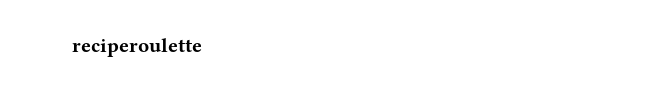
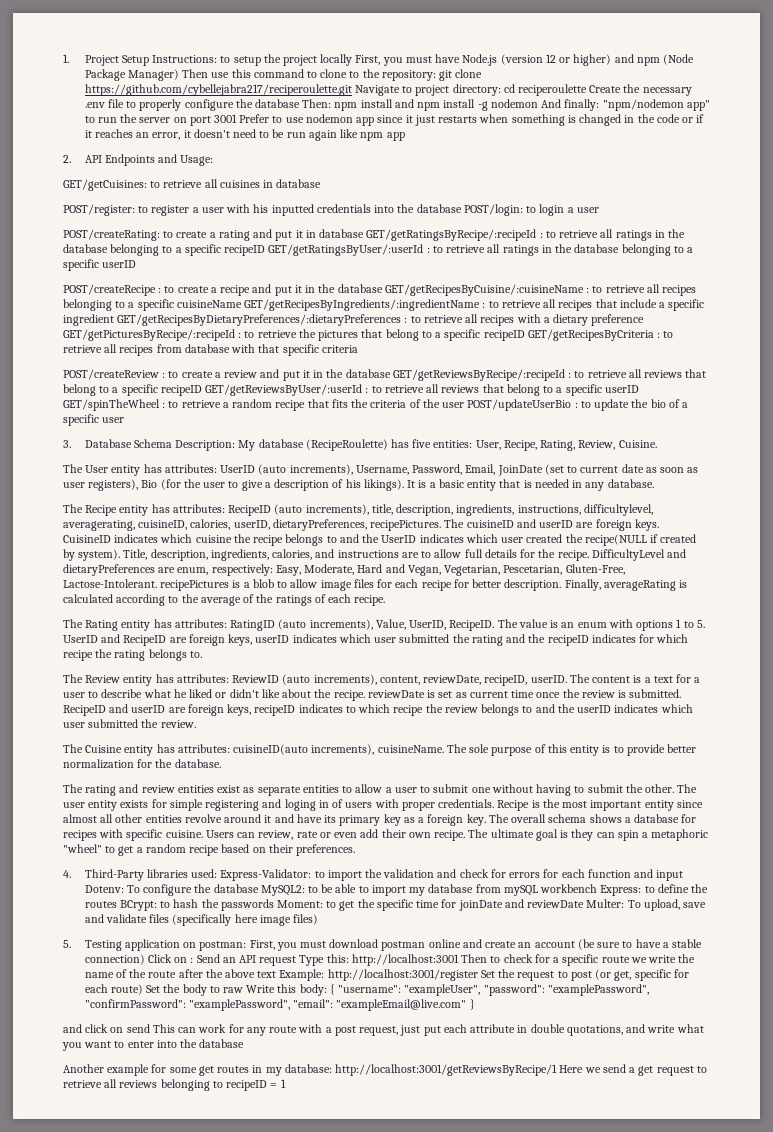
[72,38,202,57] reciperoulette -> [63,54,695,66] [84,69,483,81] [84,84,692,96] [84,99,710,111] [84,114,705,126] [84,129,405,141] [63,154,214,166] [63,179,322,191] [63,204,599,216] [63,229,686,241] [63,244,694,256] [63,259,137,271] [63,284,697,296] [63,299,705,311] [63,314,645,326] [63,329,674,341] [63,344,358,356] [63,369,707,381] [63,384,639,396] [63,399,689,411] [63,414,125,426] [63,439,657,451] [63,464,699,476] [63,479,654,491] [63,504,653,516] [63,519,659,531] [63,534,697,546] [63,549,687,561] [63,564,625,576] [63,579,688,591] [63,594,386,606] [63,619,705,631] [63,634,689,646] [63,649,202,661] [63,674,701,686] [63,689,682,701] [63,704,693,716] [63,719,196,728] [63,744,697,756] [63,759,221,769] [63,784,698,796] [63,799,703,811] [63,814,697,826] [63,829,709,841] [63,844,356,856] [63,869,684,881] [84,884,709,896] [84,899,707,911] [84,914,318,926] [63,939,703,951] [84,954,696,966] [84,969,689,981] [84,984,649,996] [84,999,475,1011] [63,1024,704,1036] [62,1039,245,1051] [63,1064,707,1076] [63,1079,286,1091] 1. Project Setup Instructions: to setup the project locally First, you must have Node.js (version 12 or higher) and npm (Node Package Manager) Then use this command to clone to the repository: git clone https://github.com/cybellejabra217/reciperoulette.git Navigate to project directory: cd reciperoulette Create the necessary .env file to properly configure the database Then: npm install and npm install -g nodemon And finally: "npm/nodemon app" to run the server on port 3001 Prefer to use nodemon app since it just restarts when something is changed in the code or if it reaches an error, it doesn't need to be run again like npm app // 2. API Endpoints and Usage: // GET/getCuisines: to retrieve all cuisines in database // POST/register: to register a user with his inputted credentials into the database POST/login: to login a user // POST/createRating: to create a rating and put it in database GET/getRatingsByRecipe/:recipeId : to retrieve all ratings in the database belonging to a specific recipeID GET/getRatingsByUser/:userId : to retrieve all ratings in the database belonging to a specific userID // POST/createRecipe : to create a recipe and put it in the database GET/getRecipesByCuisine/:cuisineName : to retrieve all recipes belonging to a specific cuisineName GET/getRecipesByIngredients/:ingredientName : to retrieve all recipes that include a specific ingredient GET/getRecipesByDietaryPreferences/:dietaryPreferences : to retrieve all recipes with a dietary preference GET/getPicturesByRecipe/:recipeId : to retrieve the pictures that belong to a specific recipeID GET/getRecipesByCriteria : to retrieve all recipes from database with that specific criteria // POST/createReview : to create a review and put it in the database GET/getReviewsByRecipe/:recipeId : to retrieve all reviews that belong to a specific recipeID GET/getReviewsByUser/:userId : to retrieve all reviews that belong to a specific userID GET/spinTheWheel : to retrieve a random recipe that fits the criteria of the user POST/updateUserBio : to update the bio of a specific user // 3. Database Schema Description: My database (RecipeRoulette) has five entities: User, Recipe, Rating, Review, Cuisine. // The User entity has attributes: UserID (auto increments), Username, Password, Email, JoinDate (set to current date as soon as user registers), Bio (for the user to give a description of his likings). It is a basic entity that is needed in any database. // The Recipe entity has attributes: RecipeID (auto increments), title, description, ingredients, instructions, difficultylevel, averagerating, cuisineID, calories, userID, dietaryPreferences, recipePictures. The cuisineID and userID are foreign keys. CuisineID indicates which cuisine the recipe belongs to and the UserID indicates which user created the recipe(NULL if created by system). Title, description, ingredients, calories, and instructions are to allow full details for the recipe. DifficultyLevel and dietaryPreferences are enum, respectively: Easy, Moderate, Hard and Vegan, Vegetarian, Pescetarian, Gluten-Free, Lactose-Intolerant. recipePictures is a blob to allow image files for each recipe for better description. Finally, averageRating is calculated according to the average of the ratings of each recipe. // The Rating entity has attributes: RatingID (auto increments), Value, UserID, RecipeID. The value is an enum with options 1 to 5. UserID and RecipeID are foreign keys, userID indicates which user submitted the rating and the recipeID indicates for which recipe the rating belongs to. // The Review entity has attributes: ReviewID (auto increments), content, reviewDate, recipeID, userID. The content is a text for a user to describe what he liked or didn't like about the recipe. reviewDate is set as current time once the review is submitted. RecipeID and userID are foreign keys, recipeID indicates to which recipe the review belongs to and the userID indicates which user submitted the review. // The Cuisine entity has attributes: cuisineID(auto increments), cuisineName. The sole purpose of this entity is to provide better normalization for the database. // The rating and review entities exist as separate entities to allow a user to submit one without having to submit the other. The user entity exists for simple registering and loging in of users with proper credentials. Recipe is the most important entity since almost all other entities revolve around it and have its primary key as a foreign key. The overall schema shows a database for recipes with specific cuisine. Users can review, rate or even add their own recipe. The ultimate goal is they can spin a metaphoric "wheel" to get a random recipe based on their preferences. // 4. Third-Party libraries used: Express-Validator: to import the validation and check for errors for each function and input Dotenv: To configure the database MySQL2: to be able to import my database from mySQL workbench Express: to define the routes BCrypt: to hash the passwords Moment: to get the specific time for joinDate and reviewDate Multer: To upload, save and validate files (specifically here image files) // 5. Testing application on postman: First, you must download postman online and create an account (be sure to have a stable connection) Click on : Send an API request Type this: http://localhost:3001 Then to check for a specific route we write the name of the route after the above text Example: http://localhost:3001/register Set the request to post (or get, specific for each route) Set the body to raw Write this body: { "username": "exampleUser", "password": "examplePassword", "confirmPassword": "examplePassword", "email": "exampleEmail@live.com" } // and click on send This can work for any route with a post request, just put each attribute in double quotations, and write what you want to enter into the database // Another example for some get routes in my database: http://localhost:3001/getReviewsByRecipe/1 Here we send a get request to retrieve all reviews belonging to recipeID = 1

